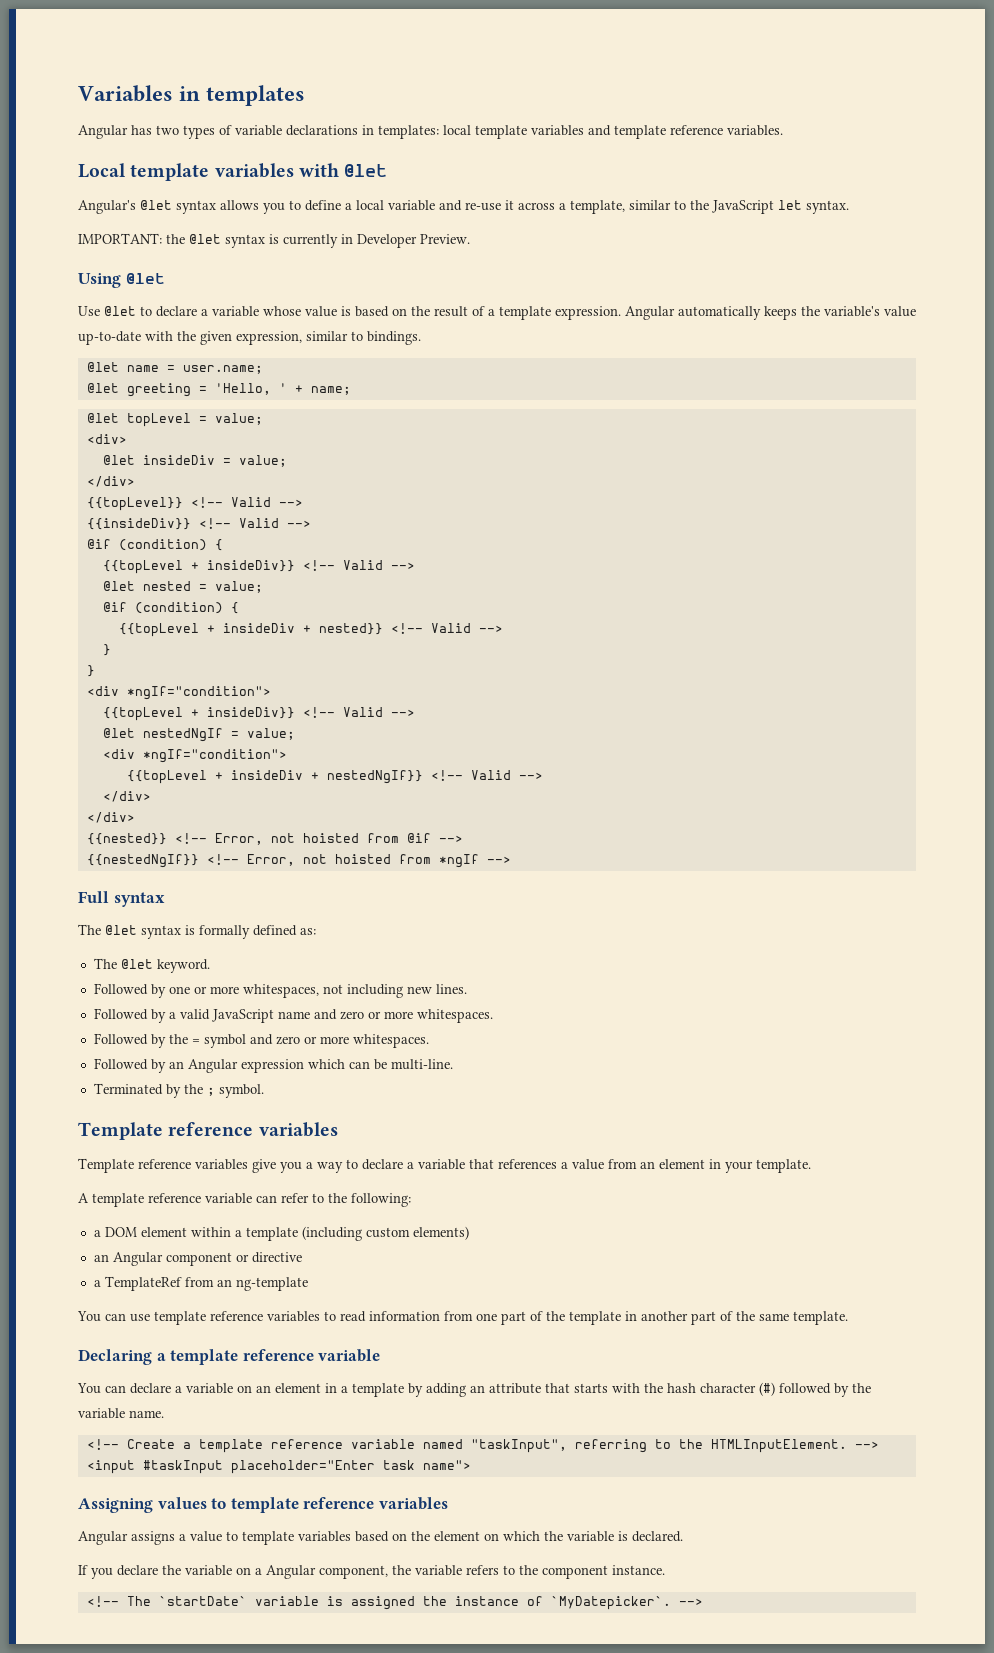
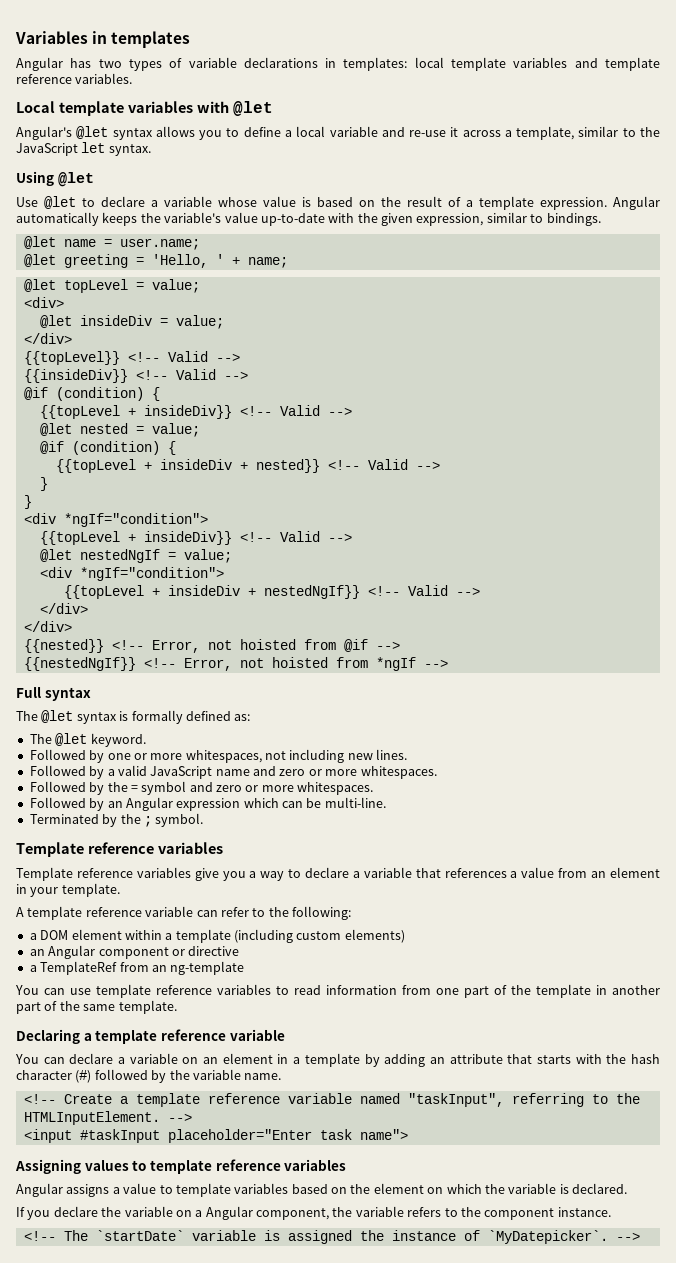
[78,233,470,248] // IMPORTANT: the @let syntax is currently in Developer Preview. -> (151, 150) none

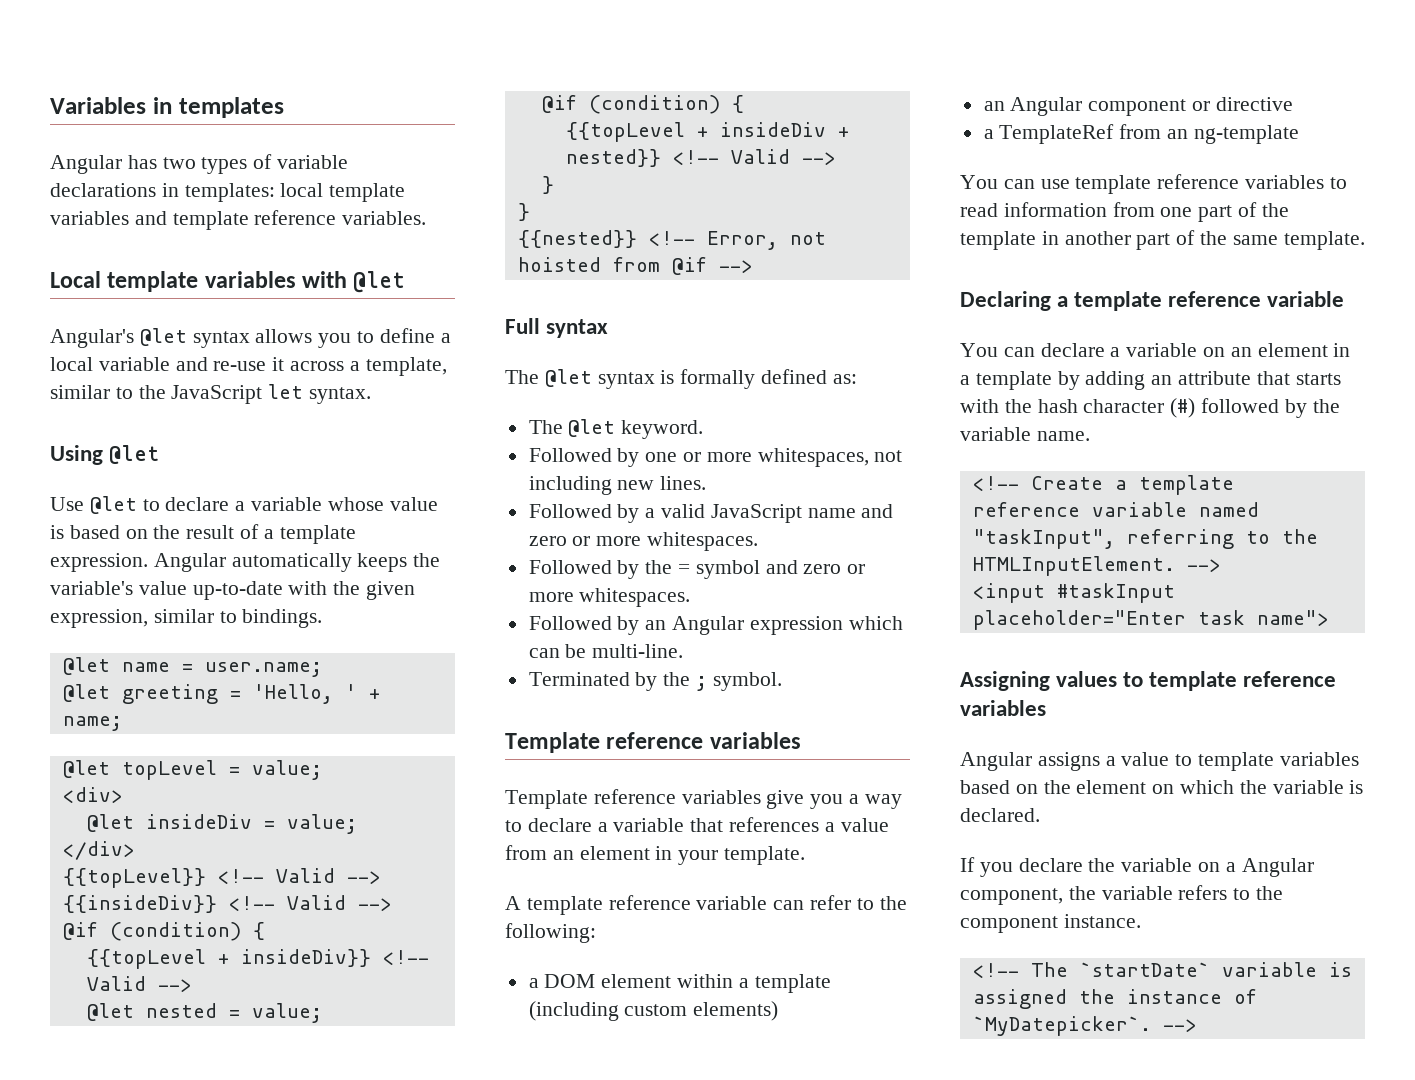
[23,513,208,527] [39,531,352,545] [39,549,232,563] [39,567,224,581] [63,585,480,599] [39,603,88,614] [23,621,72,632] // <div *ngIf="condition"> // {{topLevel + insideDiv}} <!-- Valid --> // @let nestedNgIf = value; // <div *ngIf="condition"> // {{topLevel + insideDiv + nestedNgIf}} <!-- Valid --> // </div> // </div> -> (530, 212) none
[23,657,448,671] // {{nestedNgIf}} <!-- Error, not hoisted from *ngIf --> -> (753, 266) none

